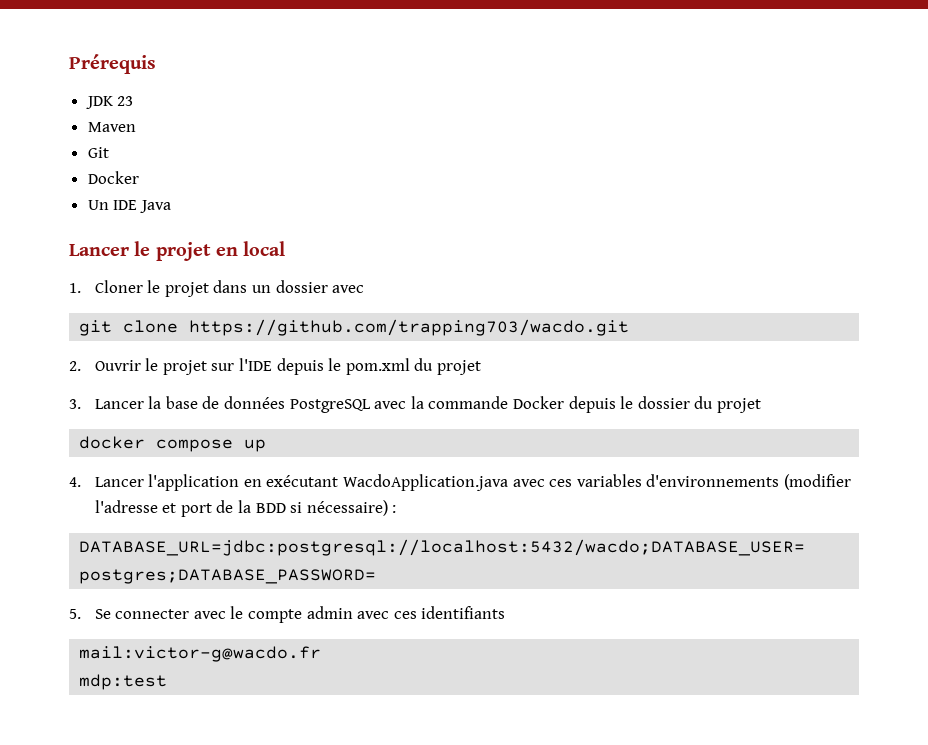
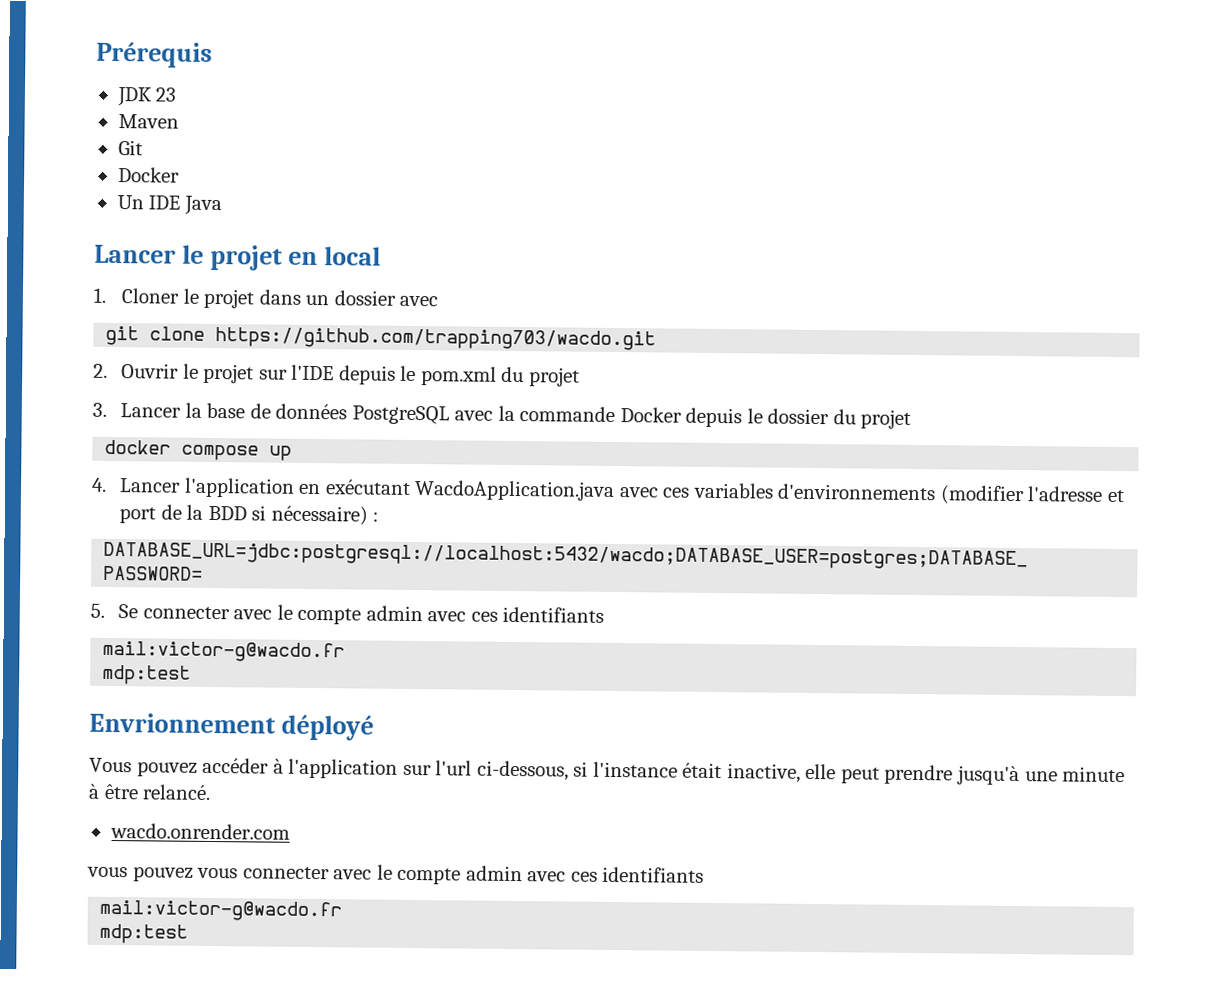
(168, 682) none -> [89,712,375,741] [89,757,1126,786] [88,783,212,800] [109,822,290,840] [87,864,705,885] [99,899,343,922] [99,923,189,944] // Envrionnement déployé // Vous pouvez accéder à l'application sur l'url ci-dessous, si l'instance était inactive, elle peut prendre jusqu'à une minute à être relancé. // wacdo.onrender.com // vous pouvez vous connecter avec le compte admin avec ces identifiants // mail:victor-g@wacdo.fr // mdp:test

